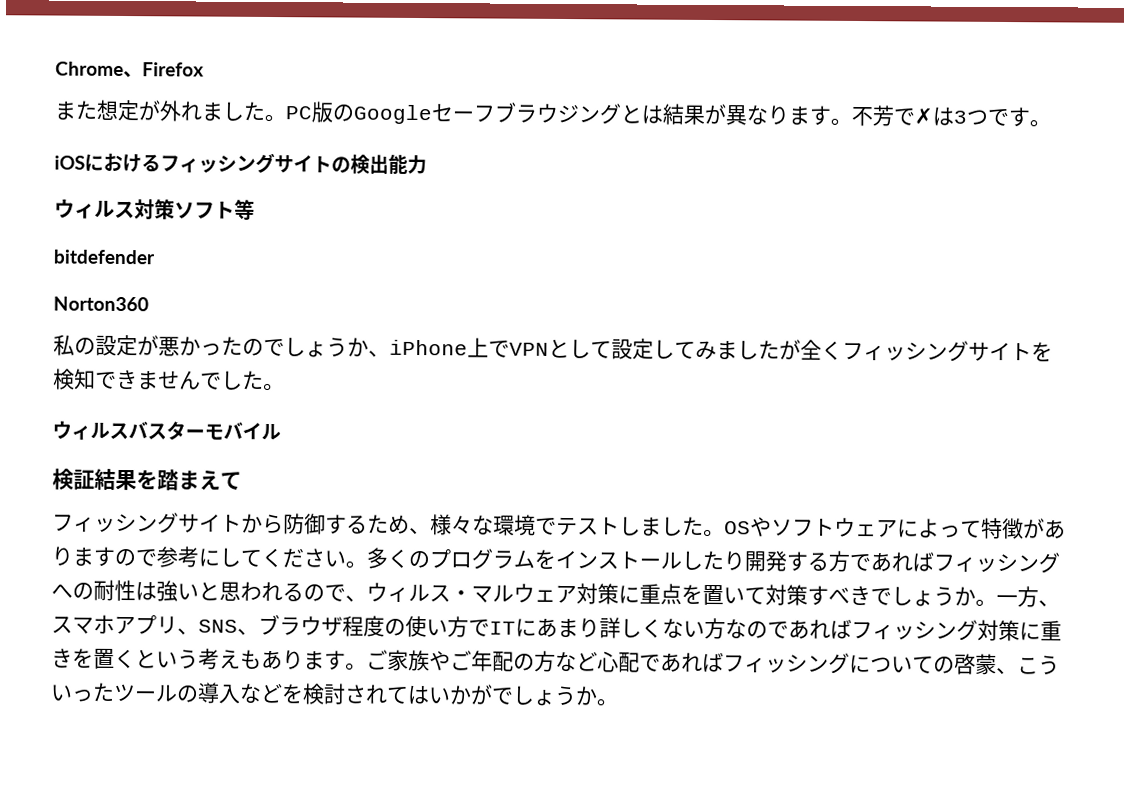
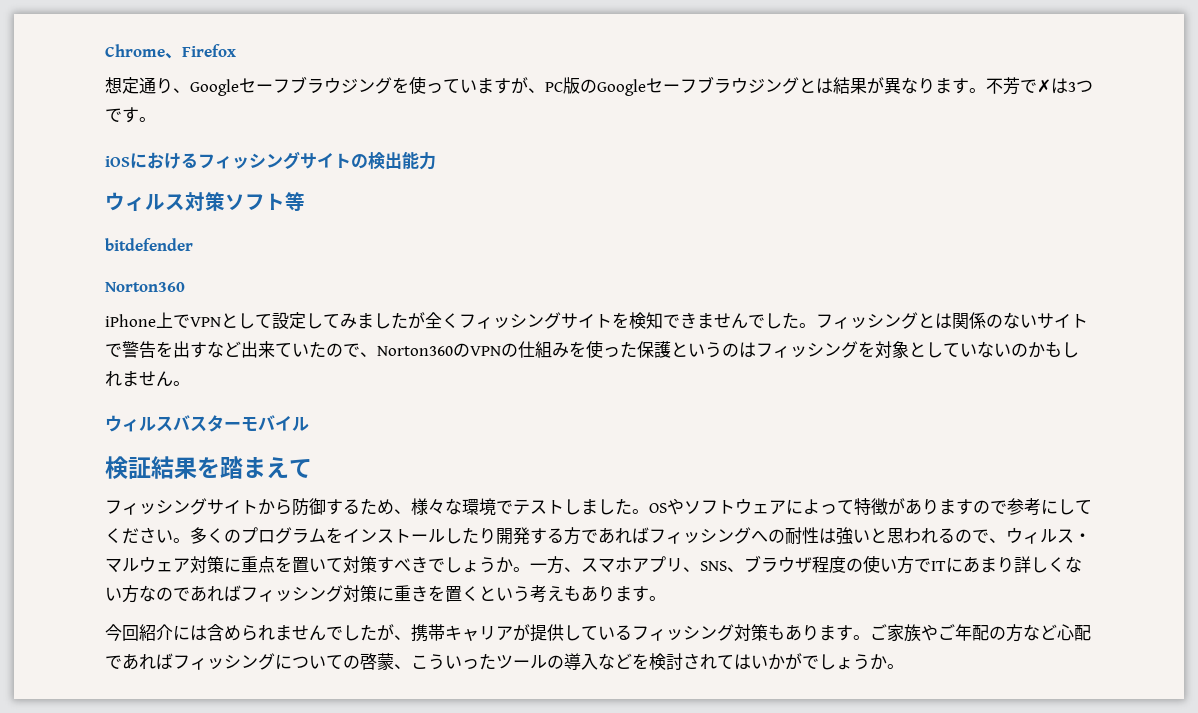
[54,99,286,123] また想定が外れました。 -> [105,76,545,96] 想定通り、Googleセーフブラウジングを使っていますが、
[53,334,390,358] 私の設定が悪かったのでしょうか、 -> (185, 287) none
(285, 387) none -> [816,312,1088,329] [105,340,1079,358] [105,371,190,387] フィッシングとは関係のないサイトで警告を出すなど出来ていたので、Norton360のVPNの仕組みを使った保護というのはフィッシングを対象としていないのかもしれません。
(367, 666) none -> [105,624,870,642] // 今回紹介には含められませんでしたが、携帯キャリアが提供しているフィッシング対策もあります。

